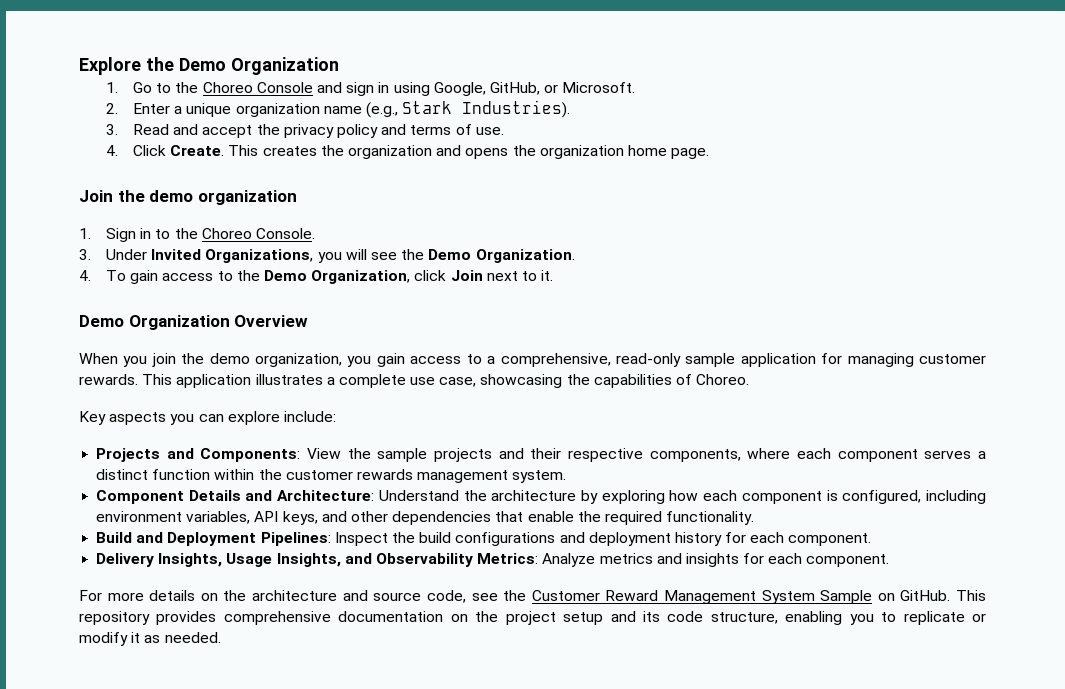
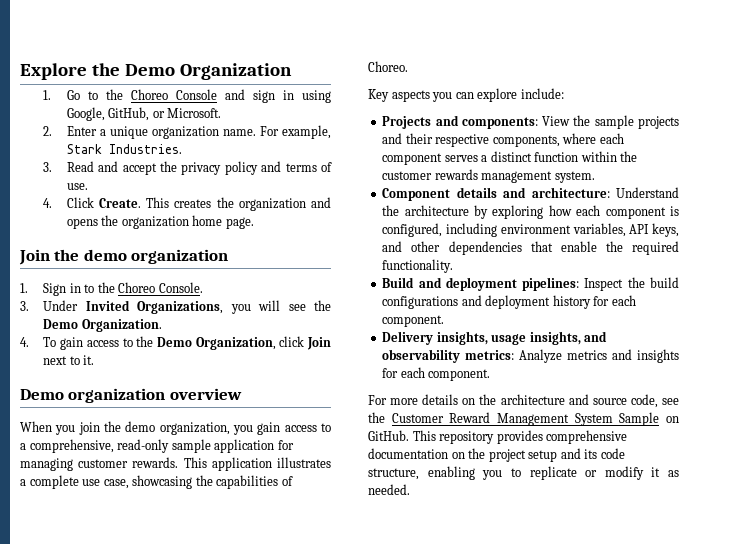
[323,100,571,118] name (e.g., Stark Industries). -> [222,125,332,139] [66,144,182,154] name. For example, Stark Industries.
[128,315,309,330] Organization Overview -> [68,388,242,403] organization overview
[200,448,301,462] Components: -> [461,117,538,129] components:
[188,490,375,501] Details and Architecture: -> [456,187,610,198] details and architecture:
[167,532,331,546] Deployment Pipelines: -> [445,277,580,291] deployment pipelines:
[158,553,539,567] Insights, Usage Insights, and Observability Metrics: -> [436,331,608,345] [382,349,515,363] insights, usage insights, and observability metrics:

